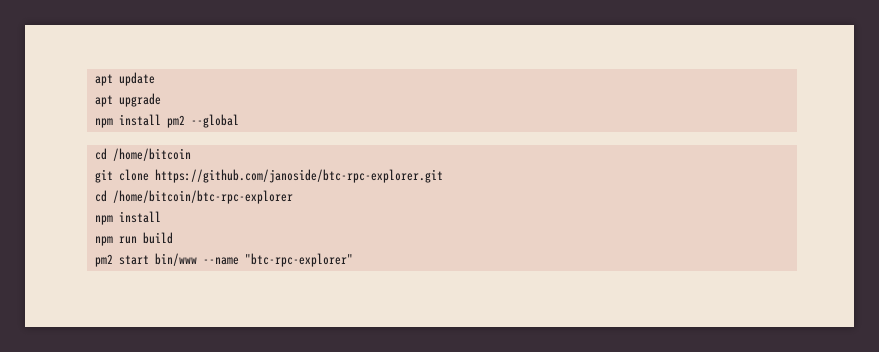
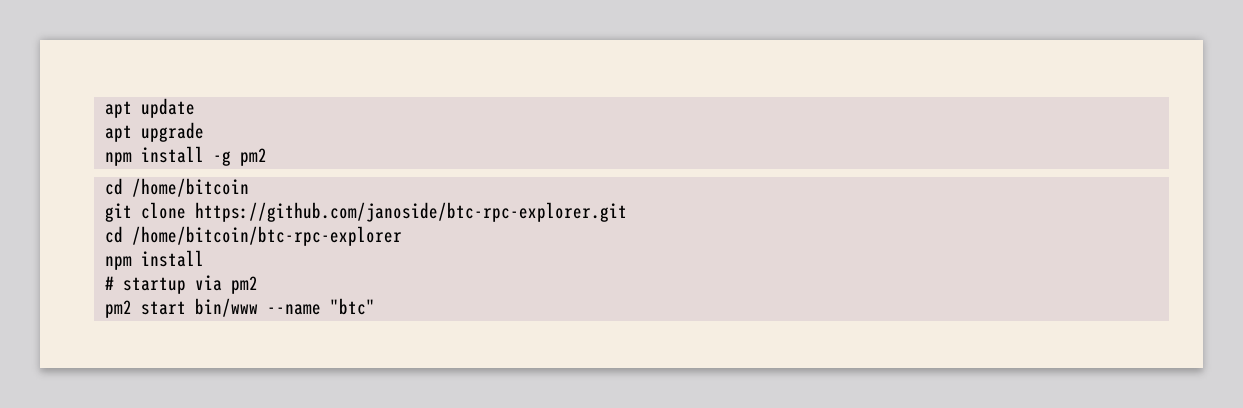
[166,114,239,128] pm2 --global -> [212,148,267,166] -g pm2
[94,232,173,246] npm run build -> [104,275,258,294] # startup via pm2
[244,253,353,267] "btc-rpc-explorer" -> [329,298,375,315] "btc"

